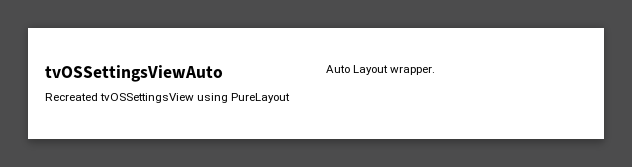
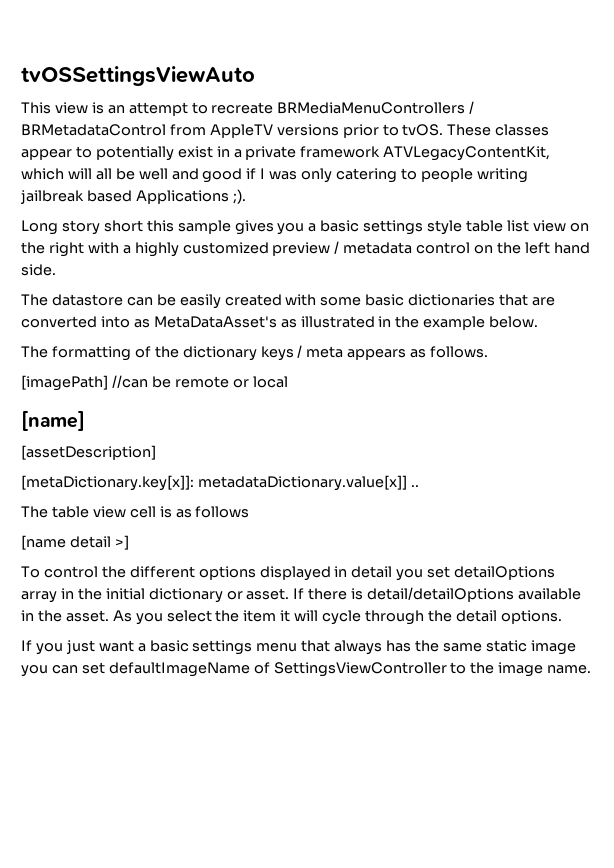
[45,93,291,103] [326,65,436,75] Recreated tvOSSettingsView using PureLayout Auto Layout wrapper. -> [21,101,475,116] [21,124,550,138] [21,146,551,161] [21,168,528,183] [20,189,246,204] [21,220,589,235] [21,241,590,257] [21,264,56,276] [21,294,556,309] [21,316,539,330] [21,345,489,361] [21,375,288,391] [21,410,85,431] [21,445,156,460] [21,475,419,491] [21,506,250,518] [21,535,129,550] [21,566,556,581] [21,587,582,603] [21,610,562,625] [21,640,576,655] [21,662,592,677] This view is an attempt to recreate BRMediaMenuControllers / BRMetadataControl from AppleTV versions prior to tvOS. These classes appear to potentially exist in a private framework ATVLegacyContentKit, which will all be well and good if I was only catering to people writing jailbreak based Applications ;). // Long story short this sample gives you a basic settings style table list view on the right with a highly customized preview / metadata control on the left hand side. // The datastore can be easily created with some basic dictionaries that are converted into as MetaDataAsset's as illustrated in the example below. // The formatting of the dictionary keys / meta appears as follows. // [imagePath] //can be remote or local // [name] // [assetDescription] // [metaDictionary.key[x]]: metadataDictionary.value[x]] .. // The table view cell is as follows // [name detail >] // To control the different options displayed in detail you set detailOptions array in the initial dictionary or asset. If there is detail/detailOptions available in the asset. As you select the item it will cycle through the detail options. // If you just want a basic settings menu that always has the same static image you can set defaultImageName of SettingsViewController to the image name.

